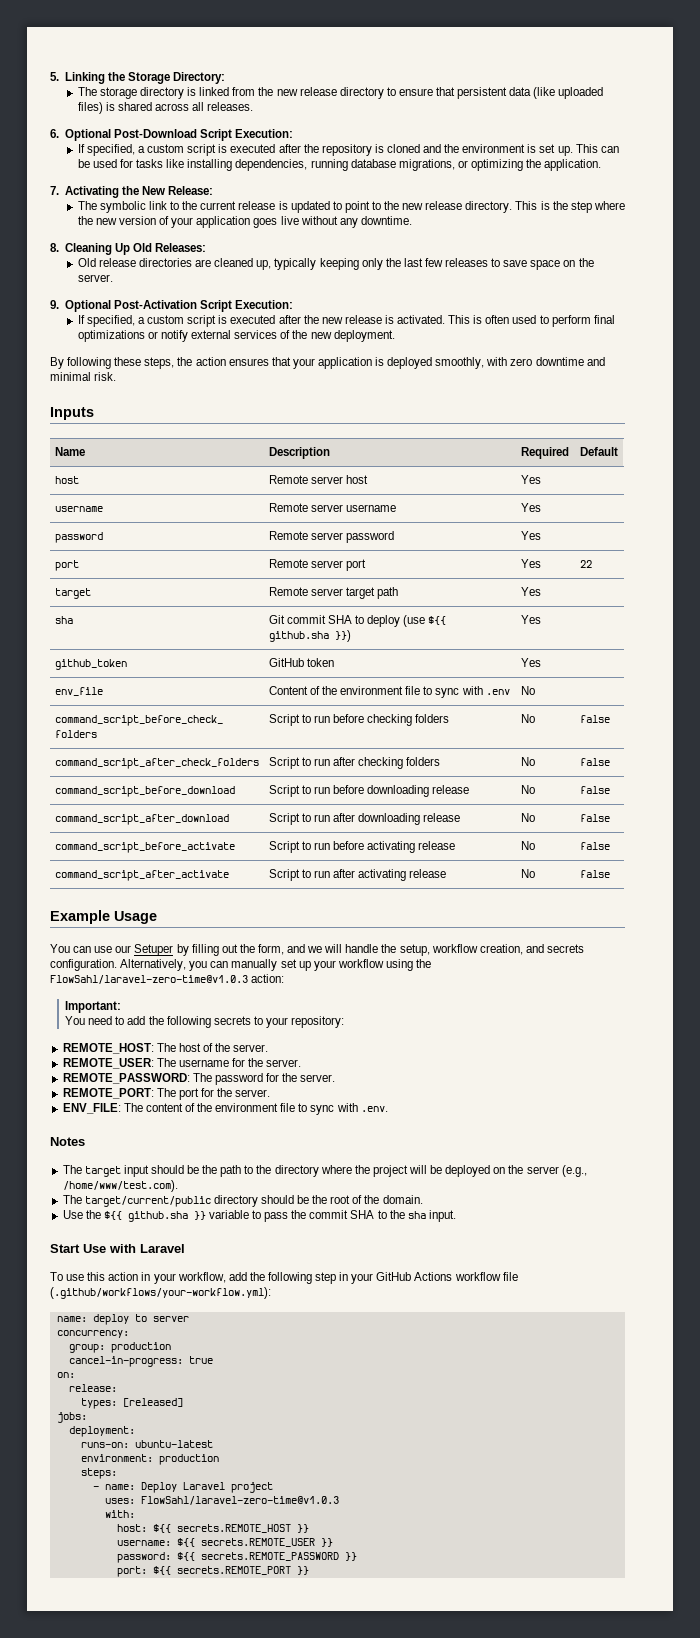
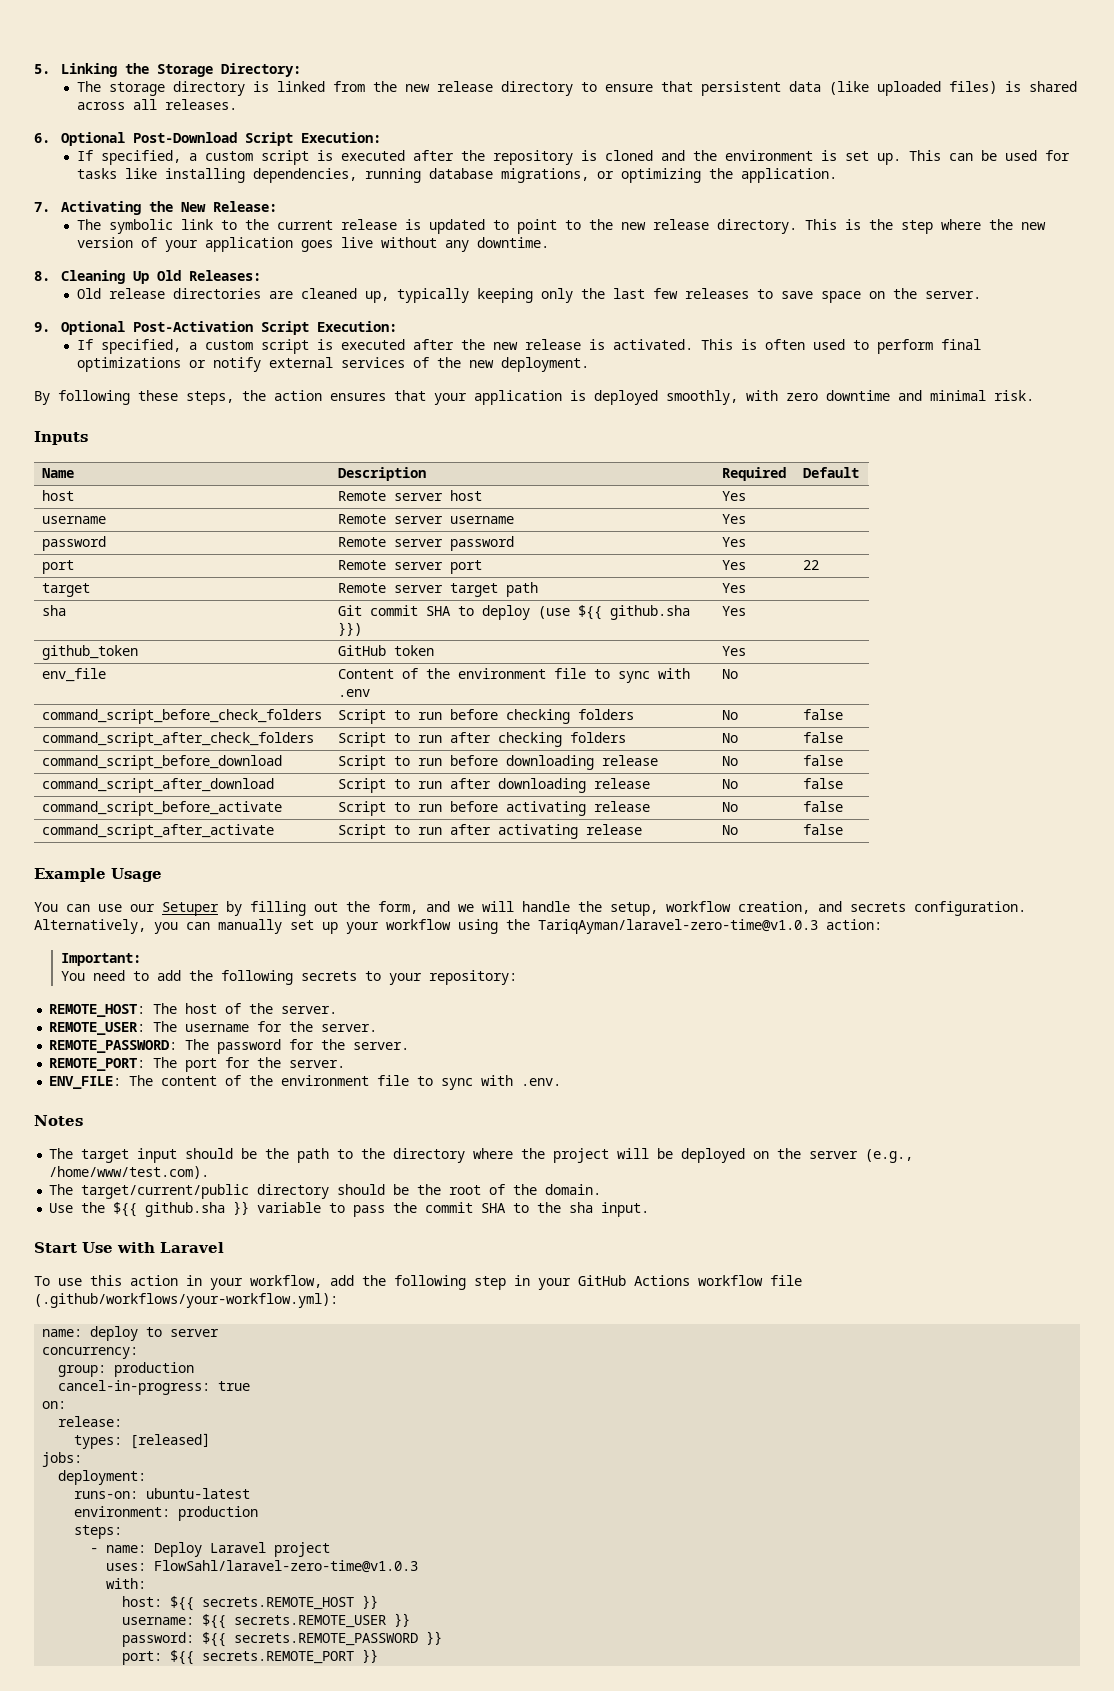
[50,975,248,984] FlowSahl/laravel-zero-time@v1.0.3 -> [538,919,818,934] TariqAyman/laravel-zero-time@v1.0.3

